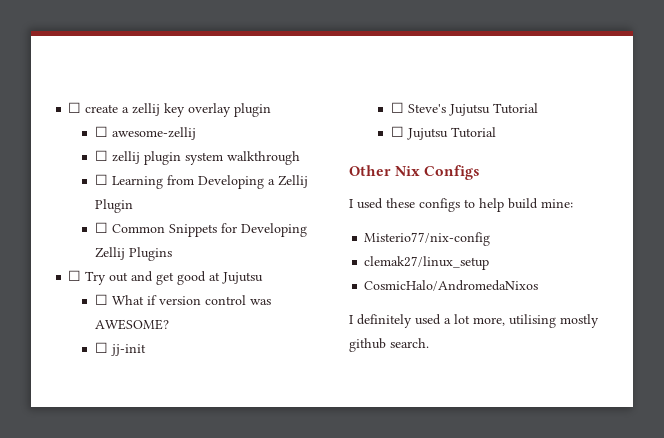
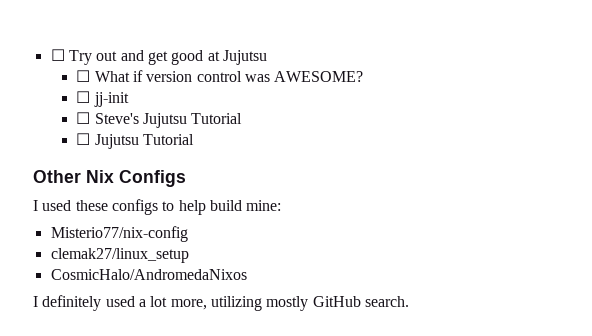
[68,102,272,117] [94,126,196,140] [94,150,300,165] [94,174,308,189] [94,199,133,213] [94,222,307,237] [94,247,172,261] [68,270,82,281] ☐ create a zellij key overlay plugin // ☐ awesome-zellij // ☐ zellij plugin system walkthrough // ☐ Learning from Developing a Zellij Plugin // ☐ Common Snippets for Developing Zellij Plugins // ☐ -> [50,49,65,61] ☐
[509,314,599,328] [349,338,386,352] utilising mostly github -> [210,296,361,311] utilizing mostly GitHub

